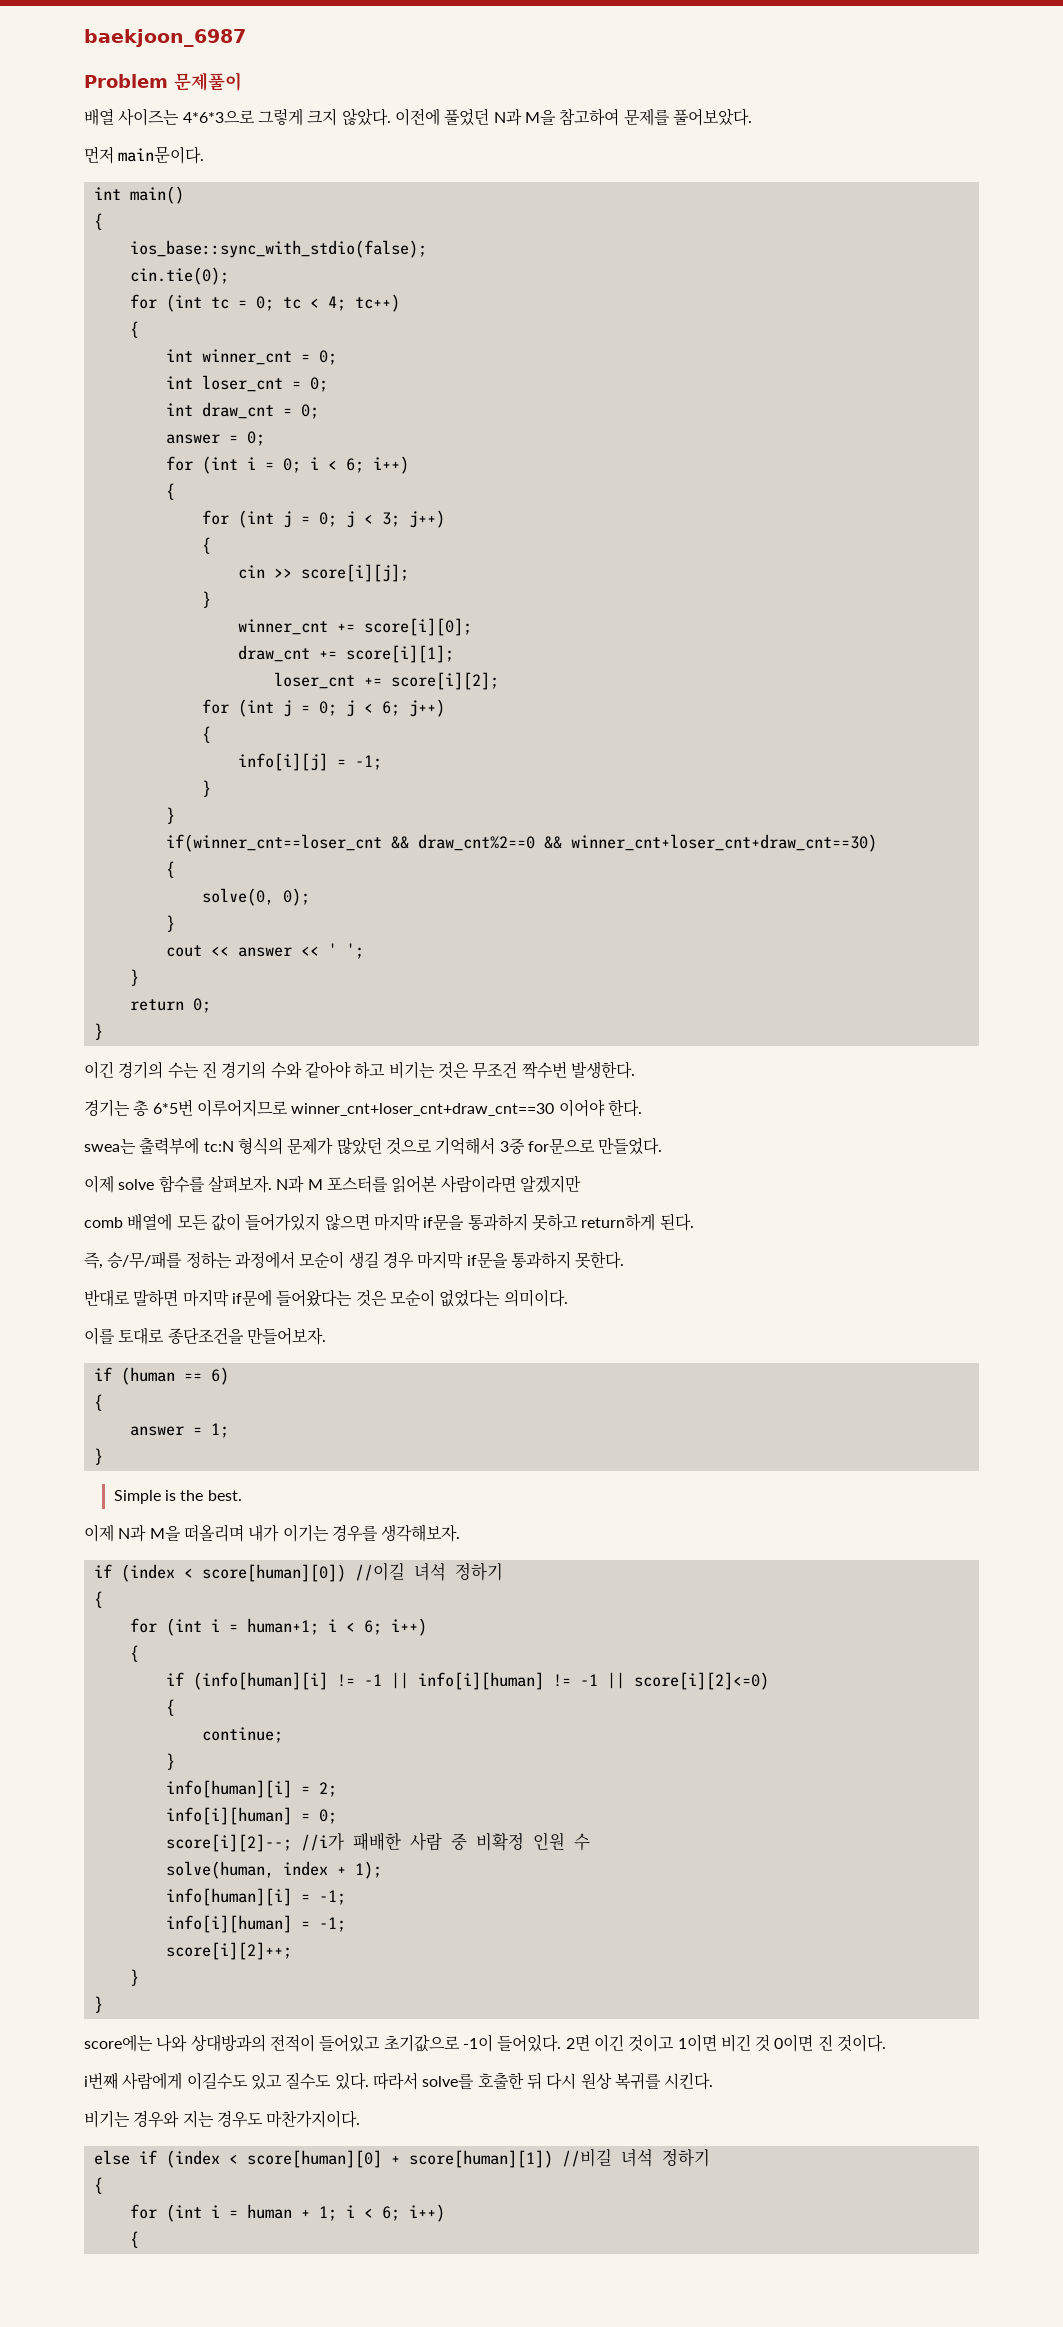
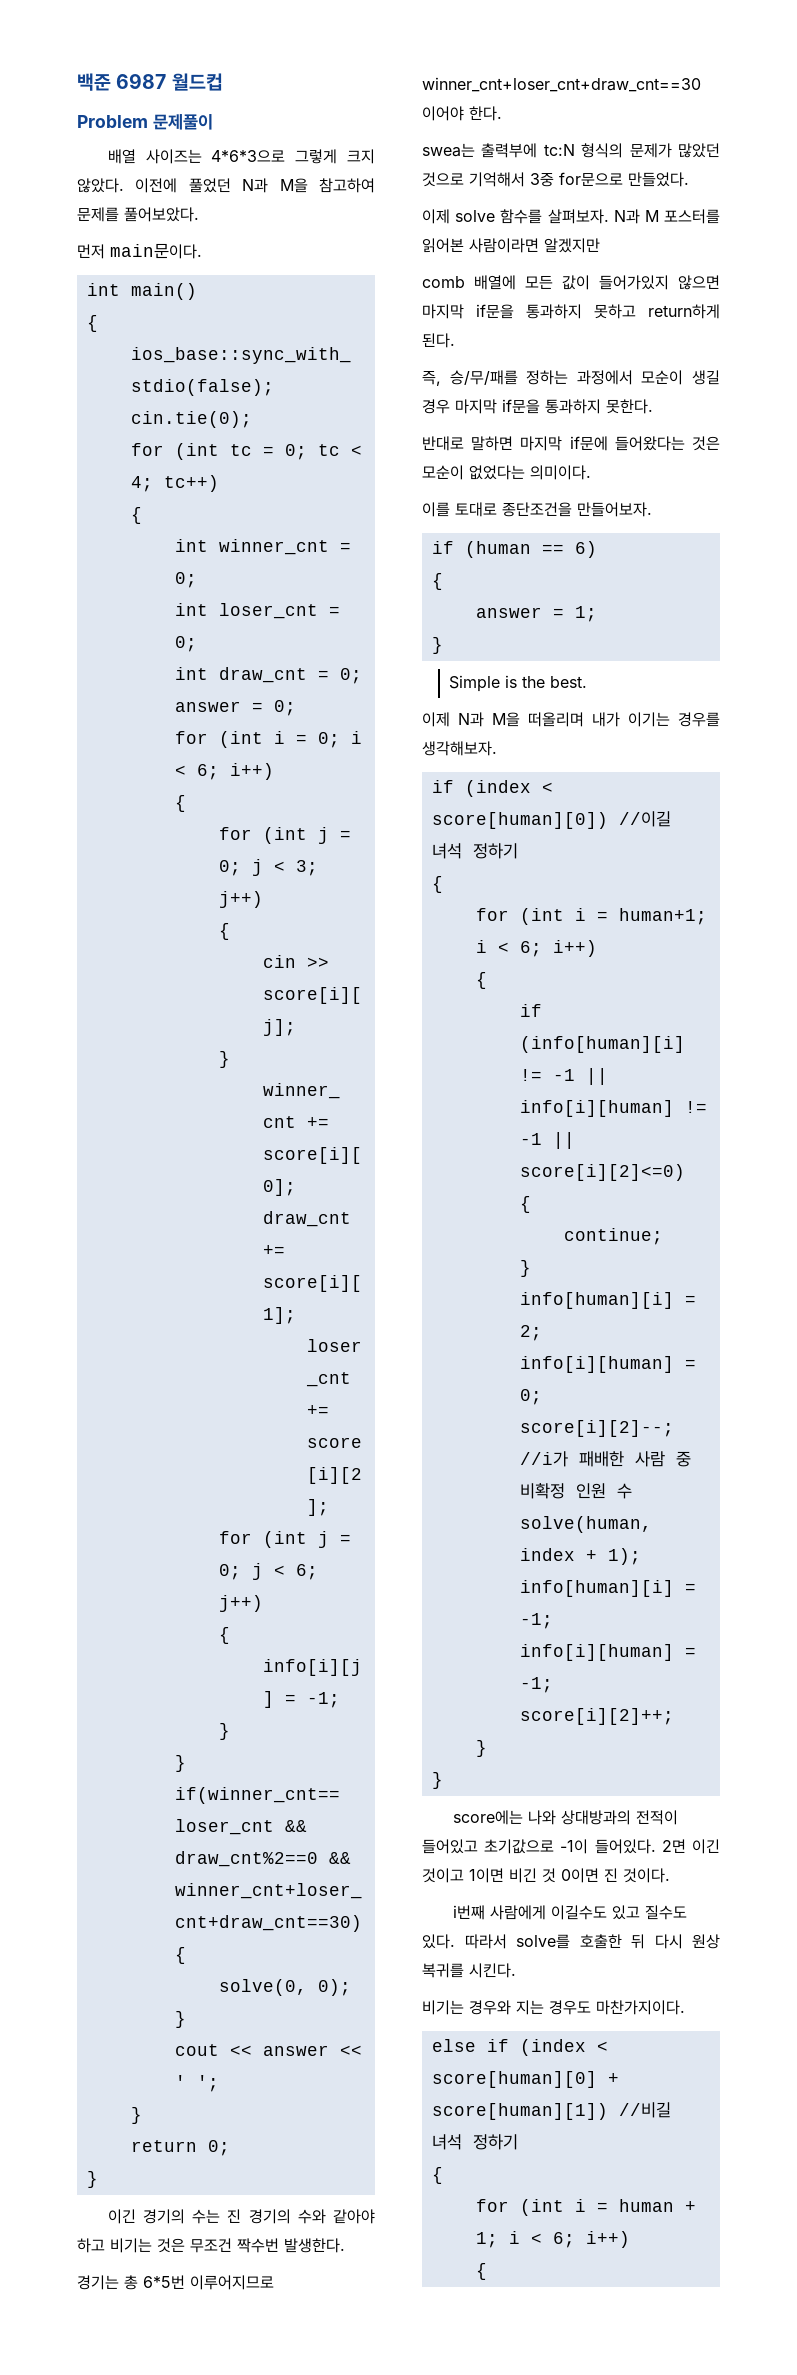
[84,29,246,47] baekjoon_6987 -> [77,73,223,91] 백준 6987 월드컵

